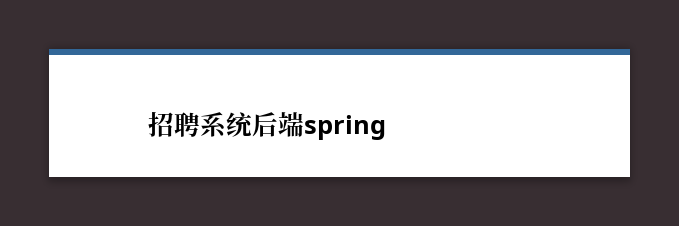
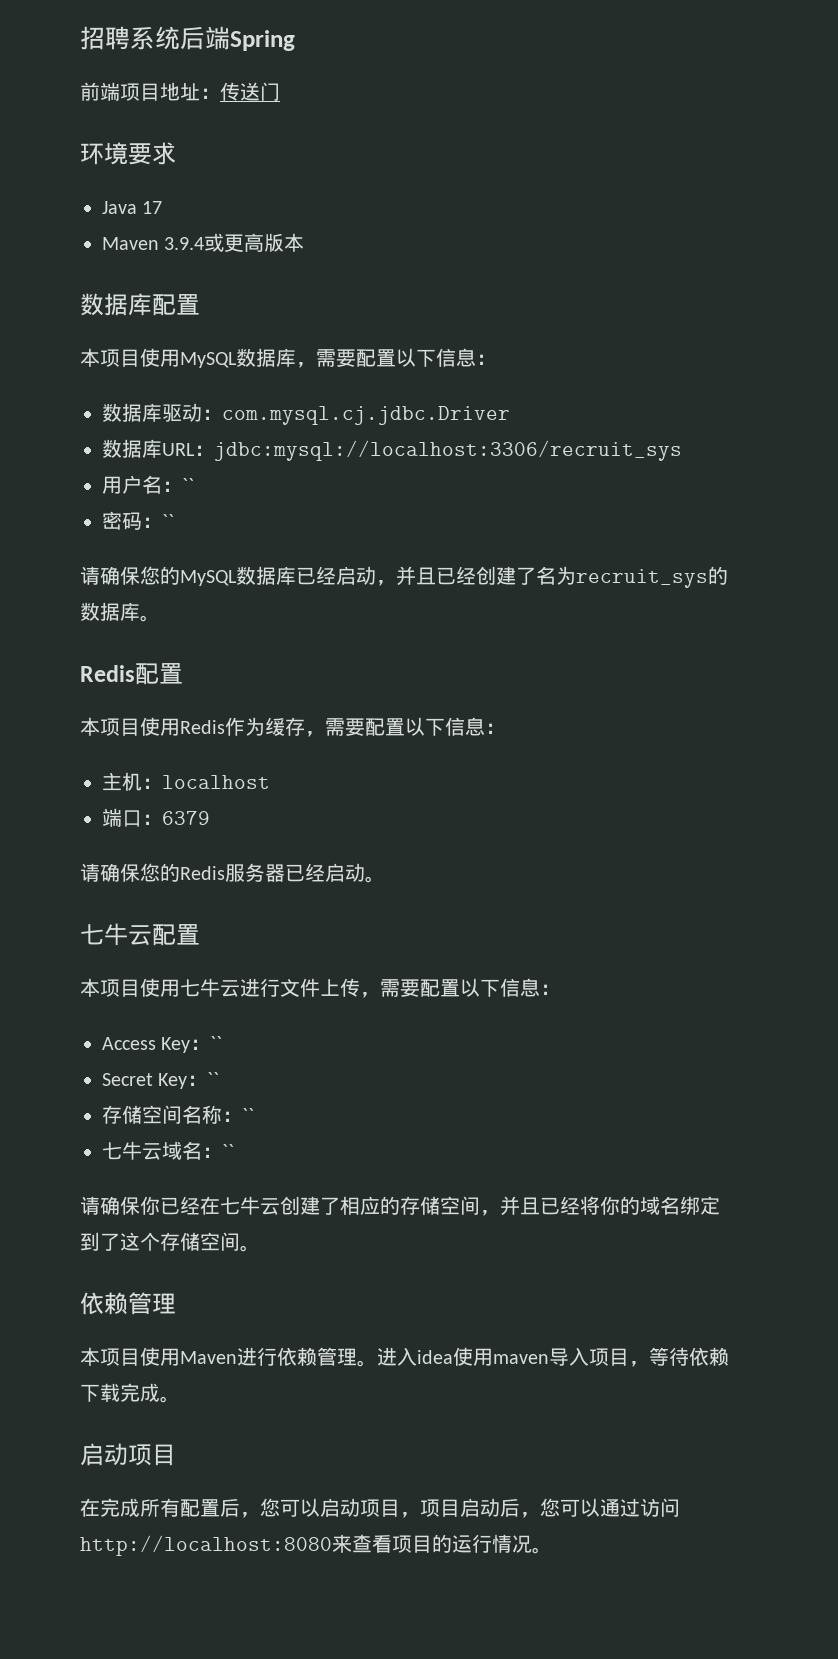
[304,115,386,140] spring -> [230,30,295,51] [80,82,280,101] [80,142,176,165] [102,201,163,214] [102,233,305,252] [80,293,200,316] [80,348,496,368] [102,403,510,425] [102,439,682,461] [102,475,194,494] [102,511,174,530] [80,566,728,588] [80,602,160,622] [80,663,183,685] [80,717,505,737] [102,772,270,791] [102,808,210,827] [80,863,385,883] [80,923,200,946] [80,978,560,998] [102,1036,223,1053] [102,1072,220,1089] [102,1105,254,1124] [102,1141,234,1160] [80,1196,720,1216] [80,1232,260,1252] [80,1292,176,1315] [80,1347,729,1367] [80,1383,180,1403] [80,1443,176,1466] [80,1498,680,1518] [80,1534,552,1556] Spring // 前端项目地址：传送门 // 环境要求 // Java 17 // Maven 3.9.4或更高版本 // 数据库配置 // 本项目使用MySQL数据库，需要配置以下信息： // 数据库驱动：com.mysql.cj.jdbc.Driver // 数据库URL：jdbc:mysql://localhost:3306/recruit_sys // 用户名：`` // 密码：`` // 请确保您的MySQL数据库已经启动，并且已经创建了名为recruit_sys的数据库。 // Redis配置 // 本项目使用Redis作为缓存，需要配置以下信息： // 主机：localhost // 端口：6379 // 请确保您的Redis服务器已经启动。 // 七牛云配置 // 本项目使用七牛云进行文件上传，需要配置以下信息： // Access Key：`` // Secret Key：`` // 存储空间名称：`` // 七牛云域名：`` // 请确保你已经在七牛云创建了相应的存储空间，并且已经将你的域名绑定到了这个存储空间。 // 依赖管理 // 本项目使用Maven进行依赖管理。进入idea使用maven导入项目，等待依赖下载完成。 // 启动项目 // 在完成所有配置后，您可以启动项目，项目启动后，您可以通过访问http://localhost:8080来查看项目的运行情况。

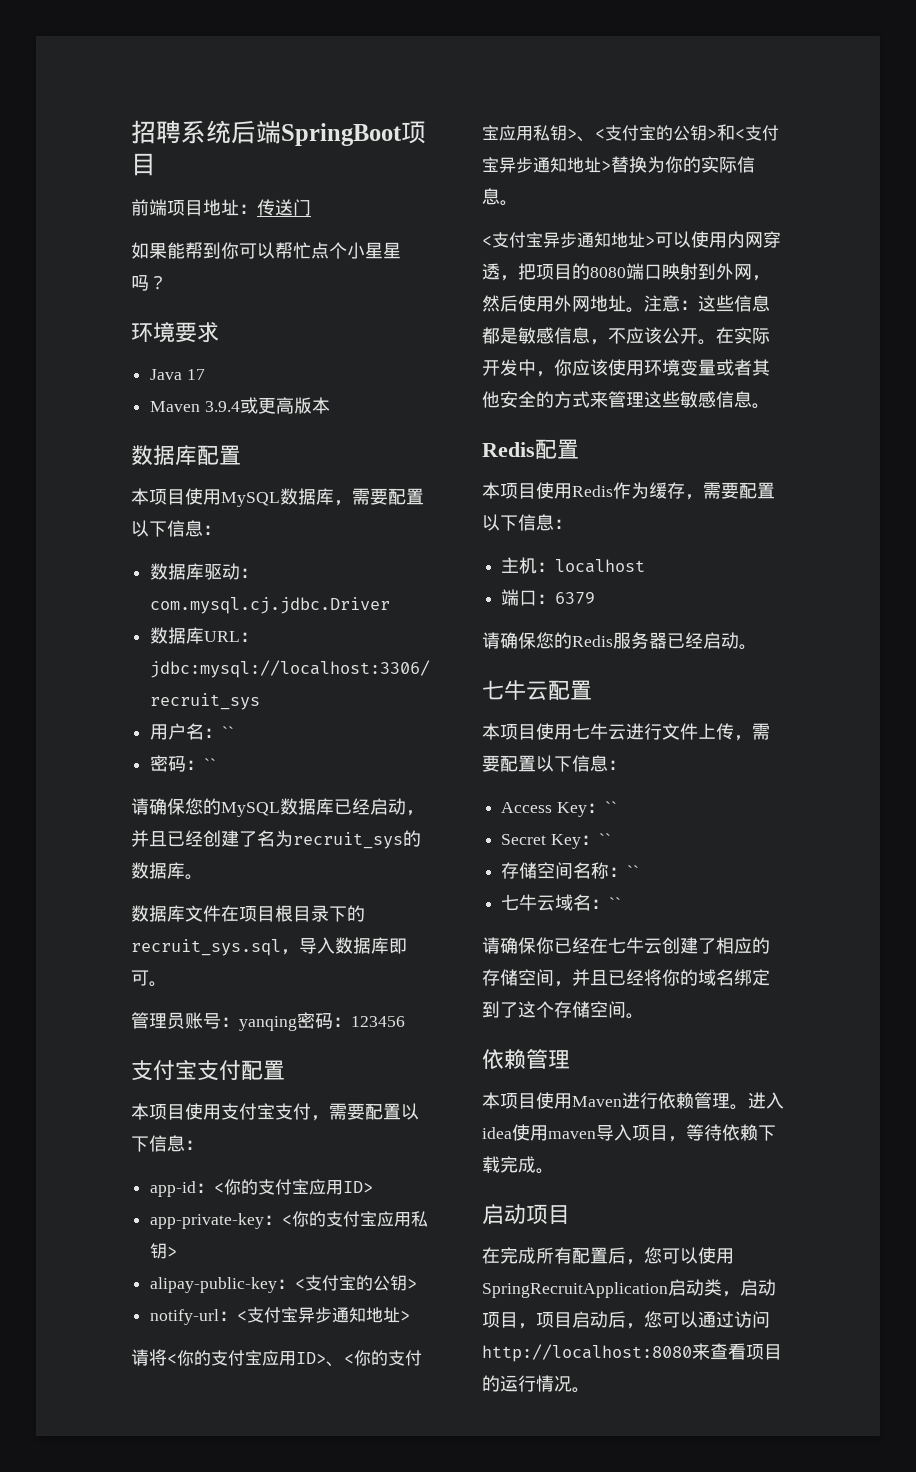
[230,30,295,51] Spring -> [281,121,426,146] [131,153,156,176] SpringBoot项目
(280, 91) none -> [131,242,401,259] [131,275,167,291] // 如果能帮到你可以帮忙点个小星星吗？
(160, 618) none -> [131,905,365,922] [131,937,407,956] [131,970,167,987] [131,1012,405,1031] [131,1060,285,1081] [131,1103,419,1121] [131,1135,203,1152] [150,1179,374,1197] [150,1211,429,1229] [150,1243,178,1259] [150,1275,418,1293] [150,1307,411,1325] [131,1349,422,1367] [482,124,779,142] [482,156,755,173] [482,188,518,206] [482,231,781,248] [482,263,770,281] [482,295,770,313] [482,327,770,345] [482,359,770,377] [482,391,770,409] // 数据库文件在项目根目录下的recruit_sys.sql，导入数据库即可。 // 管理员账号：yanqing密码：123456 // 支付宝支付配置 // 本项目使用支付宝支付，需要配置以下信息： // app-id：<你的支付宝应用ID> // app-private-key：<你的支付宝应用私钥> // alipay-public-key：<支付宝的公钥> // notify-url：<支付宝异步通知地址> // 请将<你的支付宝应用ID>、<你的支付宝应用私钥>、<支付宝的公钥>和<支付宝异步通知地址>替换为你的实际信息。 // <支付宝异步通知地址>可以使用内网穿透，把项目的8080端口映射到外网，然后使用外网地址。注意：这些信息都是敏感信息，不应该公开。在实际开发中，你应该使用环境变量或者其他安全的方式来管理这些敏感信息。
(320, 1507) none -> [698,1247,734,1264] [482,1279,740,1298] 使用SpringRecruitApplication启动类，

